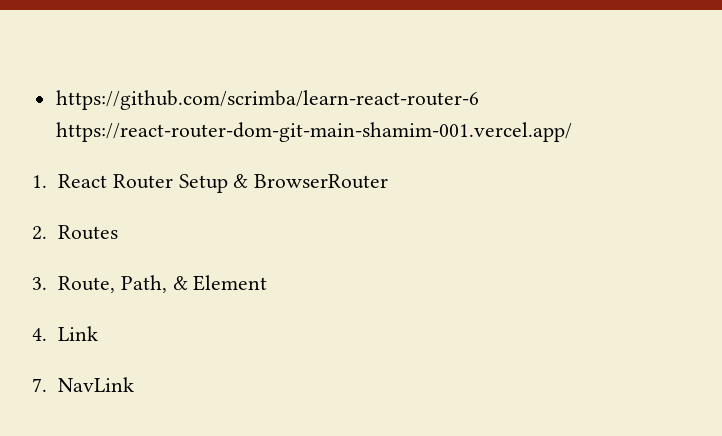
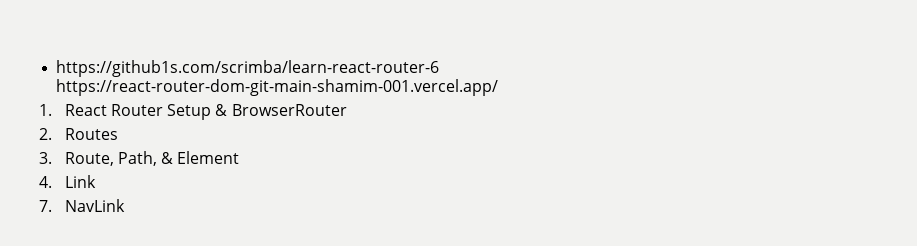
[55,90,479,110] https://github.com/scrimba/learn-react-router-6 -> [56,60,440,77] https://github1s.com/scrimba/learn-react-router-6

